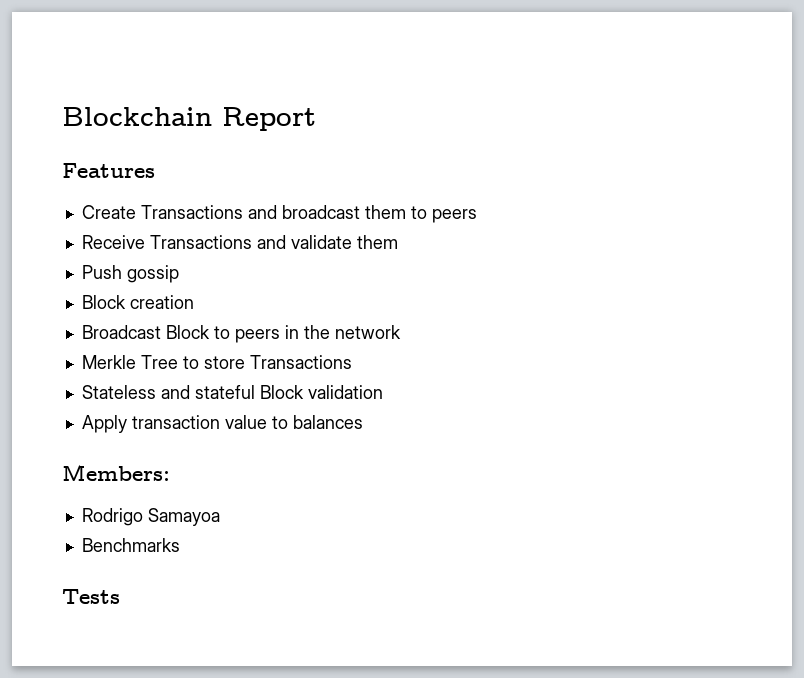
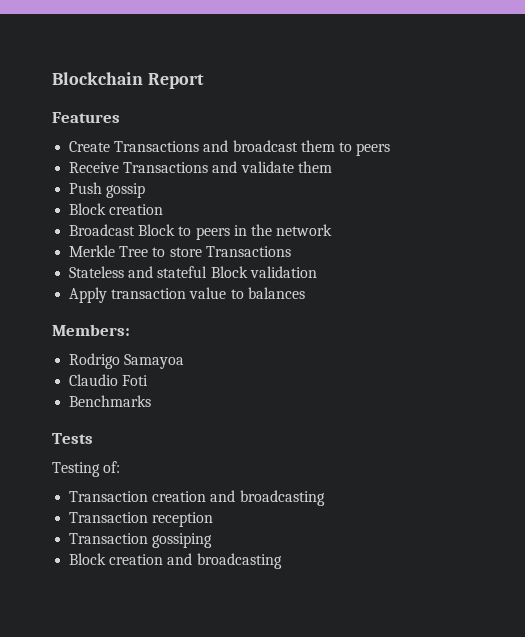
(220, 517) none -> [69,374,149,386] // Claudio Foti
(120, 596) none -> [52,461,121,477] [69,490,325,506] [69,512,214,527] [69,533,213,548] [69,553,282,569] // Testing of: // Transaction creation and broadcasting // Transaction reception // Transaction gossiping // Block creation and broadcasting

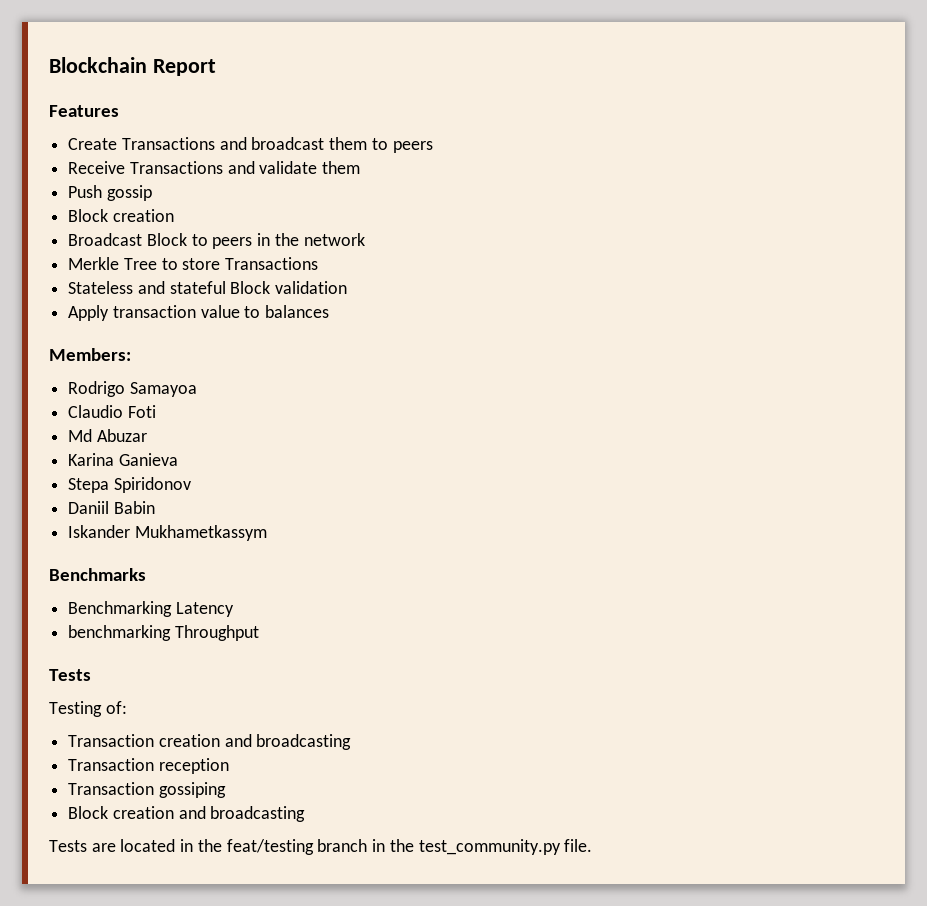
[69,395,152,407] Benchmarks -> [68,429,147,442] [68,453,178,466] [68,477,191,493] [68,501,155,514] [68,525,267,541] [49,568,146,581] [68,601,234,617] [68,625,259,641] Md Abuzar // Karina Ganieva // Stepa Spiridonov // Daniil Babin // Iskander Mukhametkassym // Benchmarks // Benchmarking Latency // benchmarking Throughput
(282, 561) none -> [49,839,593,855] // Tests are located in the feat/testing branch in the test_community.py file.

